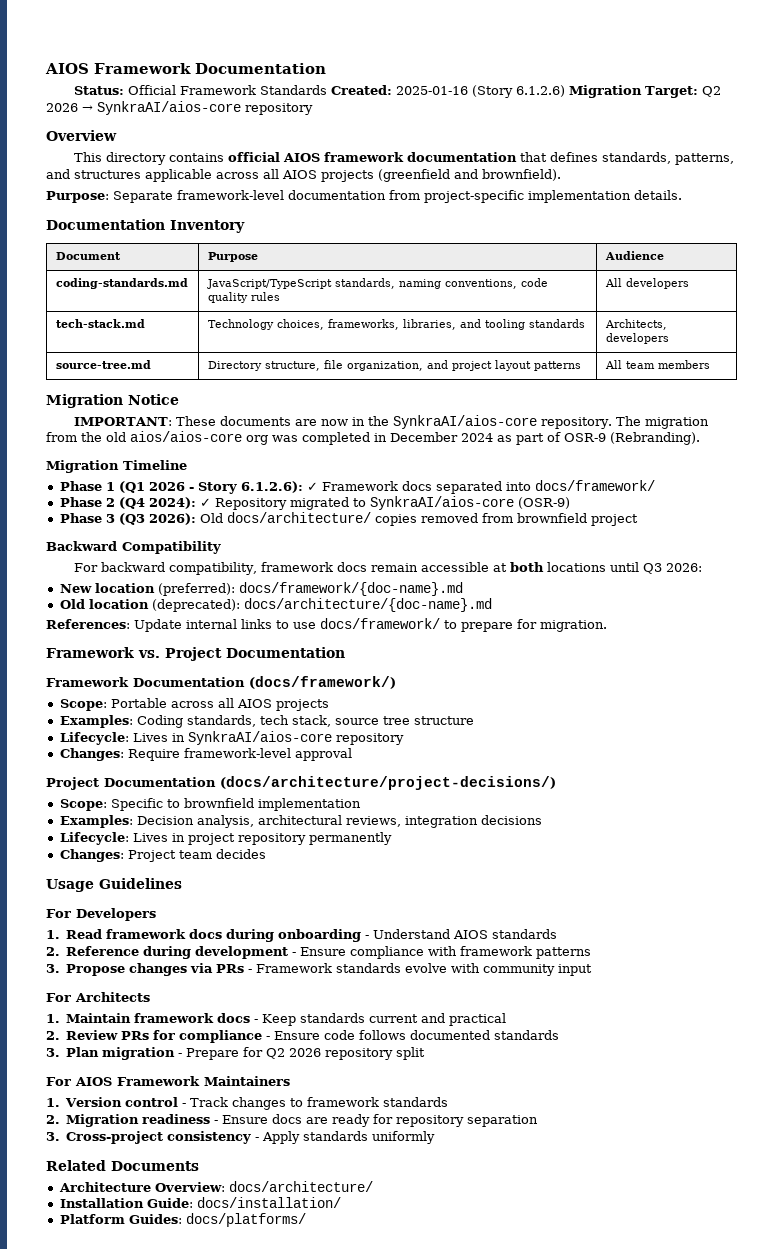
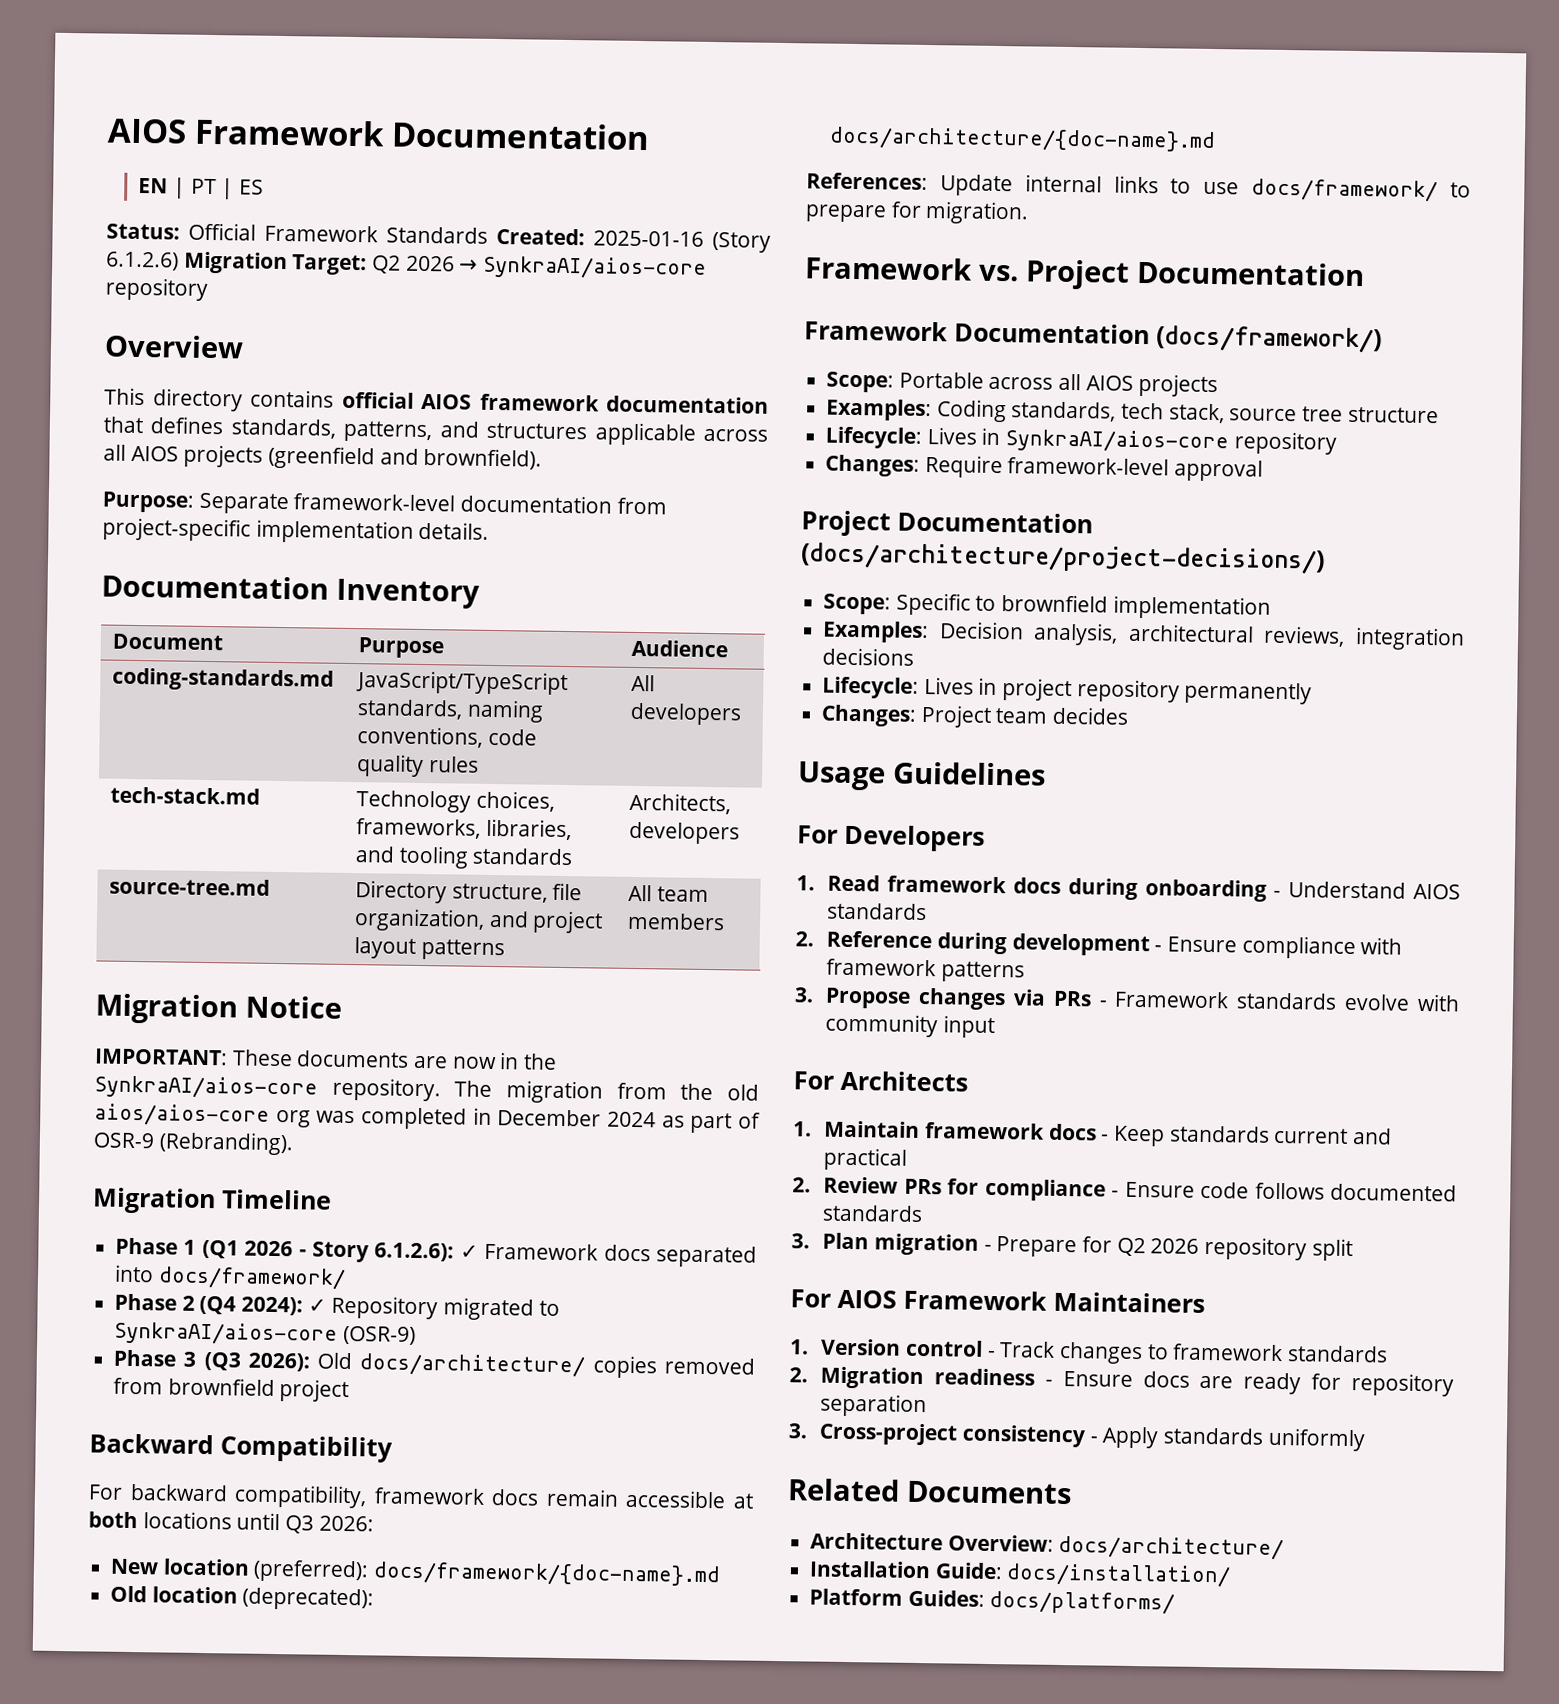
(326, 68) none -> [138,177,264,200] // EN | PT | ES

